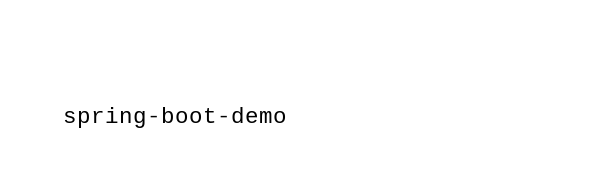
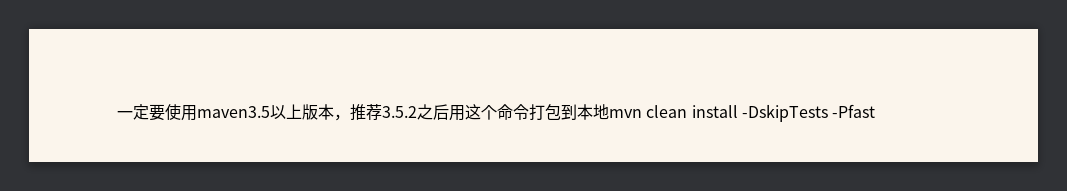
[63,107,287,128] spring-boot-demo -> [117,104,876,122] 一定要使用maven3.5以上版本，推荐3.5.2之后用这个命令打包到本地mvn clean install -DskipTests -Pfast

